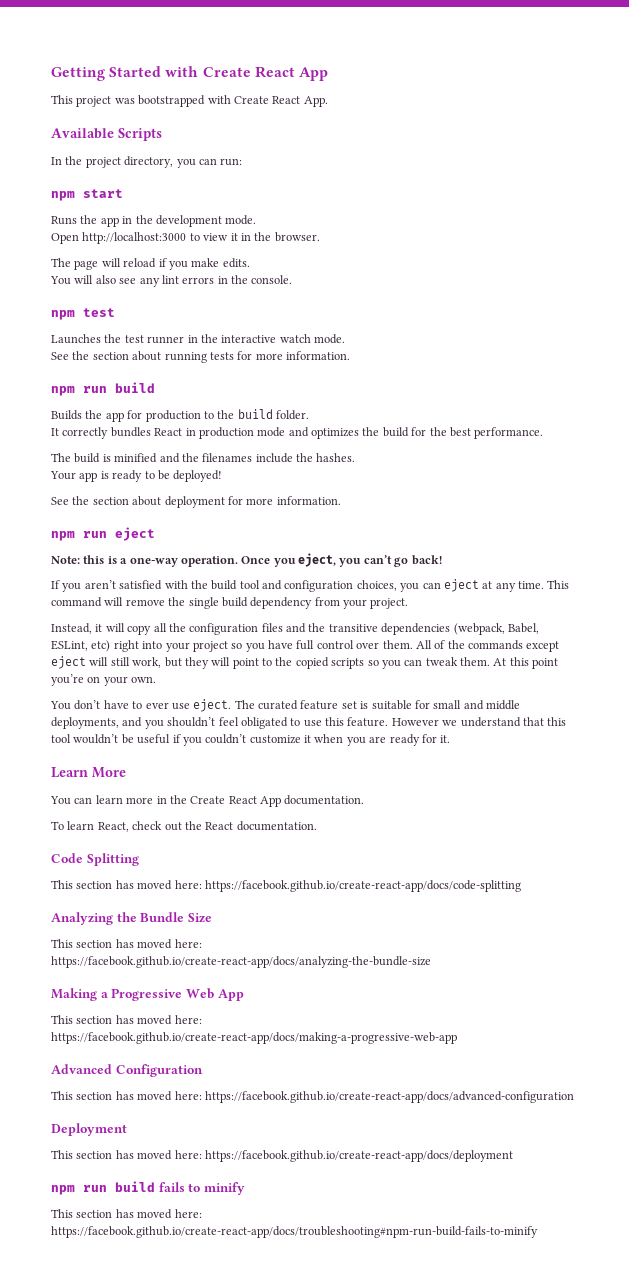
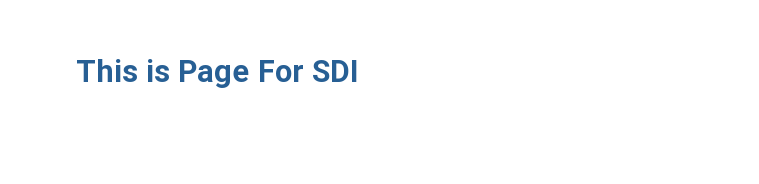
[51,66,328,81] [51,95,328,107] [51,128,162,141] [51,156,243,168] [51,189,123,201] [51,215,257,227] [51,232,320,244] [51,258,250,270] [50,275,293,287] [51,308,115,320] [51,334,345,344] [51,351,350,363] [51,382,155,396] [51,409,309,422] [51,427,544,439] [51,453,356,463] [50,470,223,482] [51,496,341,508] [51,527,155,541] [51,553,442,567] [51,579,570,592] [51,597,409,609] [51,623,539,635] [51,640,560,652] [51,656,559,669] [51,674,157,686] [50,699,520,712] [51,717,567,729] [51,734,451,746] [51,767,126,778] [50,795,365,807] [51,821,317,832] [51,853,139,866] [51,880,521,892] [51,912,212,925] [51,939,202,949] [51,956,431,968] [51,988,244,1001] [51,1015,202,1025] [51,1032,457,1044] [51,1064,203,1077] [51,1091,574,1103] [51,1123,127,1136] [51,1150,513,1162] [51,1181,245,1195] [51,1209,202,1219] [51,1226,538,1238] Getting Started with Create React App // This project was bootstrapped with Create React App. // Available Scripts // In the project directory, you can run: // npm start // Runs the app in the development mode. // Open http://localhost:3000 to view it in the browser. // The page will reload if you make edits. // You will also see any lint errors in the console. // npm test // Launches the test runner in the interactive watch mode. // See the section about running tests for more information. // npm run build // Builds the app for production to the build folder. // It correctly bundles React in production mode and optimizes the build for the best performance. // The build is minified and the filenames include the hashes. // Your app is ready to be deployed! // See the section about deployment for more information. // npm run eject // Note: this is a one-way operation. Once you eject, you can’t go back! // If you aren’t satisfied with the build tool and configuration choices, you can eject at any time. This command will remove the single build dependency from your project. // Instead, it will copy all the configuration files and the transitive dependencies (webpack, Babel, ESLint, etc) right into your project so you have full control over them. All of the commands except eject will still work, but they will point to the copied scripts so you can tweak them. At this point you’re on your own. // You don’t have to ever use eject. The curated feature set is suitable for small and middle deployments, and you shouldn’t feel obligated to use this feature. However we understand that this tool wouldn’t be useful if you couldn’t customize it when you are ready for it. // Learn More // You can learn more in the Create React App documentation. // To learn React, check out the React documentation. // Code Splitting // This section has moved here: https://facebook.github.io/create-react-app/docs/code-splitting // Analyzing the Bundle Size // This section has moved here: https://facebook.github.io/create-react-app/docs/analyzing-the-bundle-size // Making a Progressive Web App // This section has moved here: https://facebook.github.io/create-react-app/docs/making-a-progressive-web-app // Advanced Configuration // This section has moved here: https://facebook.github.io/create-react-app/docs/advanced-configuration // Deployment // This section has moved here: https://facebook.github.io/create-react-app/docs/deployment // npm run build fails to minify // This section has moved here: https://facebook.github.io/create-react-app/docs/troubleshooting#npm-run-build-fails-to-minify -> [76,59,359,88] This is Page For SDI

